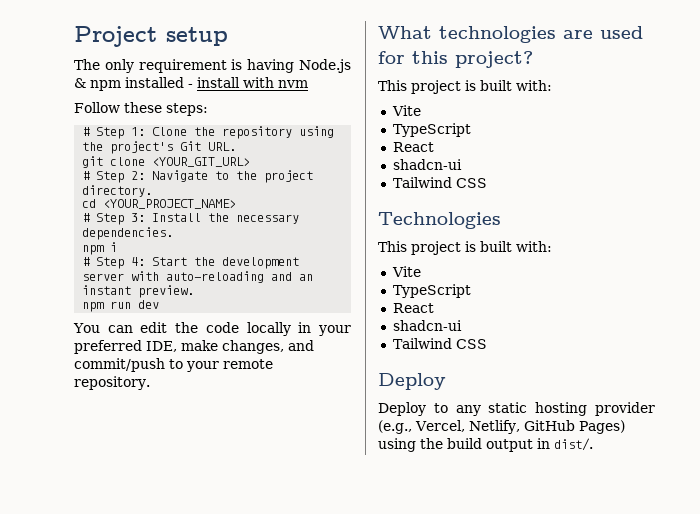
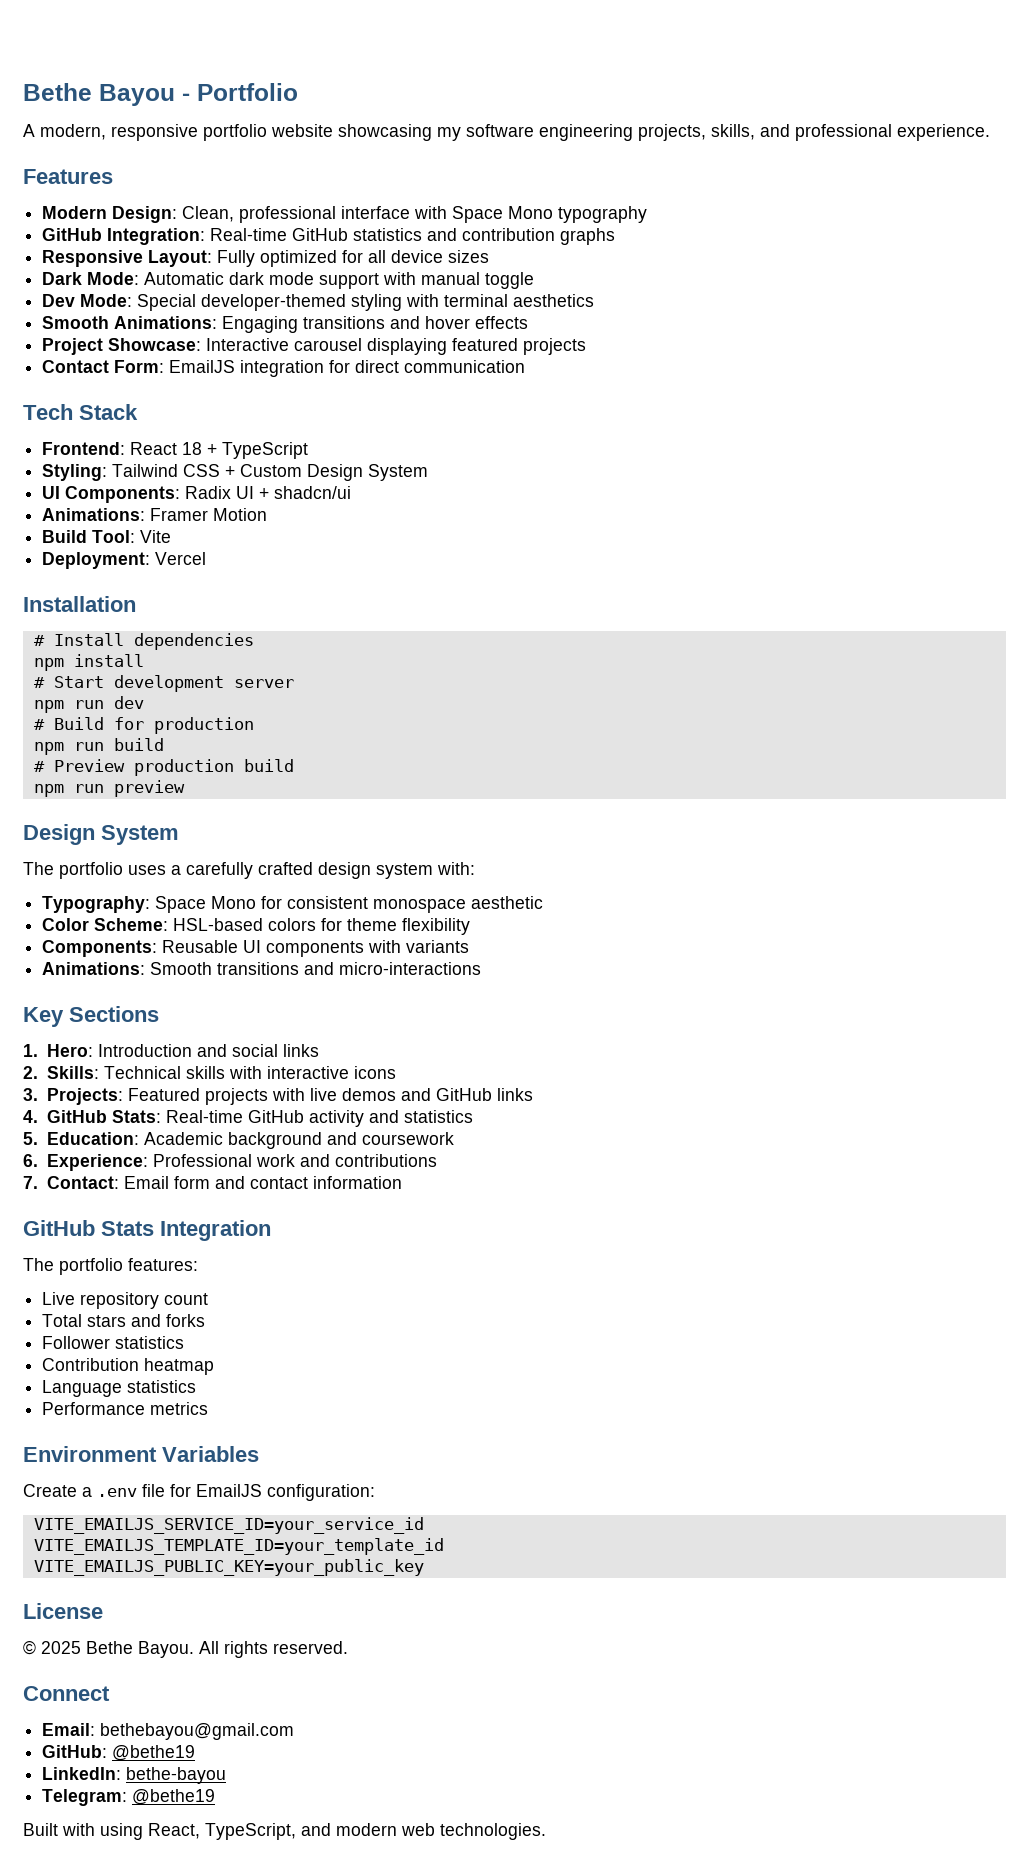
[74,26,228,47] [74,59,351,73] [74,77,308,91] [74,102,208,116] [82,126,335,139] [82,141,237,154] [82,156,251,168] [82,170,314,183] [82,185,153,197] [82,199,237,209] [82,213,300,225] [82,227,174,240] [82,242,118,255] [82,257,300,269] [82,271,314,283] [82,285,195,298] [82,300,160,312] [73,322,351,336] [74,340,314,354] [74,358,273,372] [74,376,150,390] [378,26,643,43] [378,51,533,68] [378,80,552,94] [391,105,421,116] [392,123,471,137] [392,142,434,152] [392,159,462,170] [392,177,487,188] [378,212,501,229] [378,241,552,255] [391,266,421,277] [392,284,471,298] [392,303,434,313] [392,320,462,331] [392,338,487,349] [378,373,446,390] [378,402,655,416] [378,420,625,434] [378,438,593,452] Project setup // The only requirement is having Node.js & npm installed - install with nvm // Follow these steps: // # Step 1: Clone the repository using the project's Git URL. // git clone <YOUR_GIT_URL> // # Step 2: Navigate to the project directory. // cd <YOUR_PROJECT_NAME> // # Step 3: Install the necessary dependencies. // npm i // # Step 4: Start the development server with auto-reloading and an instant preview. // npm run dev // You can edit the code locally in your preferred IDE, make changes, and commit/push to your remote repository. // What technologies are used for this project? // This project is built with: // Vite // TypeScript // React // shadcn-ui // Tailwind CSS // Technologies // This project is built with: // Vite // TypeScript // React // shadcn-ui // Tailwind CSS // Deploy // Deploy to any static hosting provider (e.g., Vercel, Netlify, GitHub Pages) using the build output in dist/. -> [23,83,298,106] [23,124,990,141] [23,169,113,184] [42,206,648,223] [42,228,616,245] [42,250,490,267] [42,272,535,289] [42,294,595,311] [42,316,529,333] [42,338,587,355] [42,360,526,377] [23,404,138,420] [42,442,309,459] [42,464,429,481] [42,486,352,503] [42,508,268,521] [42,530,172,543] [42,552,207,569] [23,596,136,612] [33,633,254,650] [33,654,144,671] [33,675,294,692] [33,696,144,713] [33,717,254,734] [33,738,164,755] [33,759,294,776] [33,780,185,797] [23,824,179,845] [23,862,475,879] [42,896,544,913] [42,918,471,935] [42,940,470,957] [42,962,482,975] [23,1006,159,1027] [23,1044,319,1057] [23,1066,396,1079] [23,1088,533,1105] [23,1110,473,1127] [23,1132,454,1149] [23,1154,437,1171] [23,1176,402,1189] [23,1220,271,1241] [23,1258,198,1275] [42,1292,209,1309] [42,1314,206,1327] [42,1336,185,1349] [42,1358,215,1375] [42,1380,197,1397] [42,1402,209,1415] [23,1446,259,1462] [23,1484,375,1501] [33,1517,424,1534] [33,1538,444,1555] [33,1559,424,1576] [23,1603,103,1619] [23,1640,348,1658] [23,1686,110,1701] [42,1723,295,1740] [42,1745,196,1761] [42,1767,227,1784] [42,1789,216,1806] [23,1823,546,1840] Bethe Bayou - Portfolio // A modern, responsive portfolio website showcasing my software engineering projects, skills, and professional experience. // Features // Modern Design: Clean, professional interface with Space Mono typography // GitHub Integration: Real-time GitHub statistics and contribution graphs // Responsive Layout: Fully optimized for all device sizes // Dark Mode: Automatic dark mode support with manual toggle // Dev Mode: Special developer-themed styling with terminal aesthetics // Smooth Animations: Engaging transitions and hover effects // Project Showcase: Interactive carousel displaying featured projects // Contact Form: EmailJS integration for direct communication // Tech Stack // Frontend: React 18 + TypeScript // Styling: Tailwind CSS + Custom Design System // UI Components: Radix UI + shadcn/ui // Animations: Framer Motion // Build Tool: Vite // Deployment: Vercel // Installation // # Install dependencies // npm install // # Start development server // npm run dev // # Build for production // npm run build // # Preview production build // npm run preview // Design System // The portfolio uses a carefully crafted design system with: // Typography: Space Mono for consistent monospace aesthetic // Color Scheme: HSL-based colors for theme flexibility // Components: Reusable UI components with variants // Animations: Smooth transitions and micro-interactions // Key Sections // 1. Hero: Introduction and social links // 2. Skills: Technical skills with interactive icons // 3. Projects: Featured projects with live demos and GitHub links // 4. GitHub Stats: Real-time GitHub activity and statistics // 5. Education: Academic background and coursework // 6. Experience: Professional work and contributions // 7. Contact: Email form and contact information // GitHub Stats Integration // The portfolio features: // Live repository count // Total stars and forks // Follower statistics // Contribution heatmap // Language statistics // Performance metrics // Environment Variables // Create a .env file for EmailJS configuration: // VITE_EMAILJS_SERVICE_ID=your_service_id // VITE_EMAILJS_TEMPLATE_ID=your_template_id // VITE_EMAILJS_PUBLIC_KEY=your_public_key // License // © 2025 Bethe Bayou. All rights reserved. // Connect // Email: bethebayou@gmail.com // GitHub: @bethe19 // LinkedIn: bethe-bayou // Telegram: @bethe19 // Built with using React, TypeScript, and modern web technologies.

